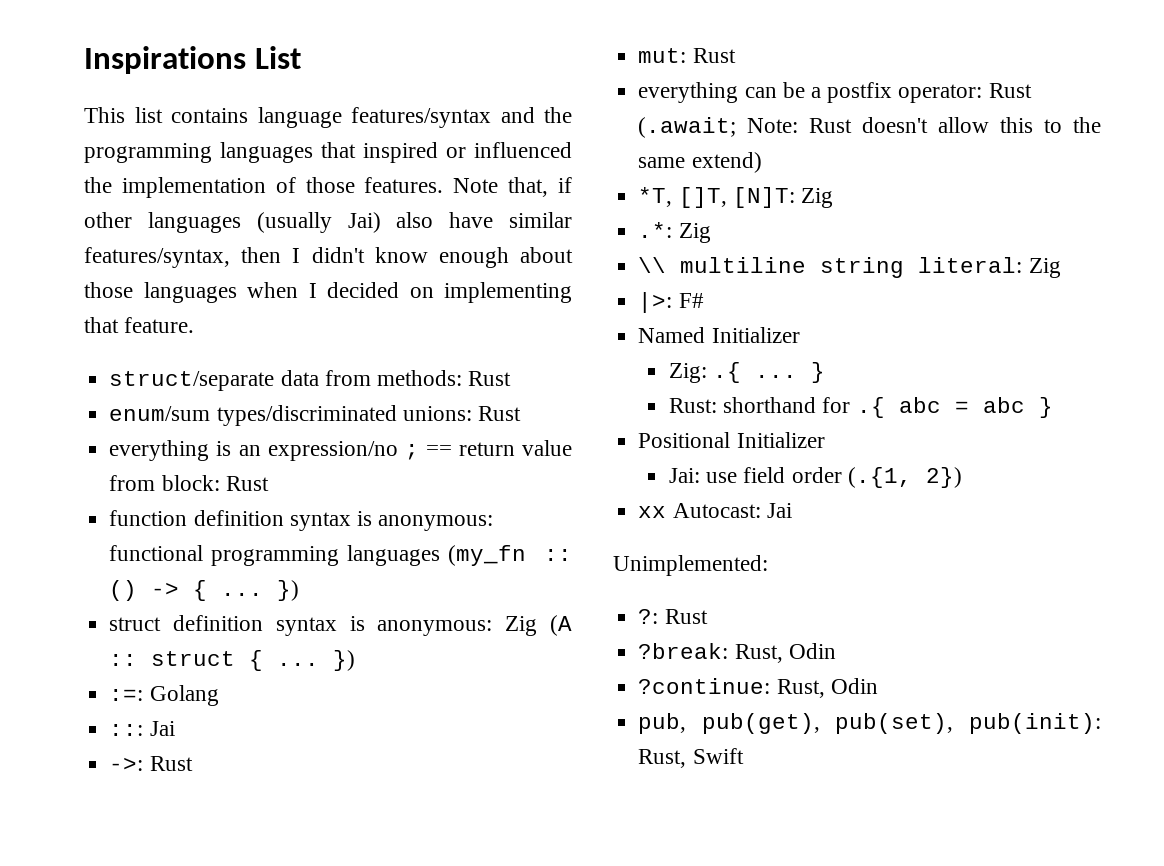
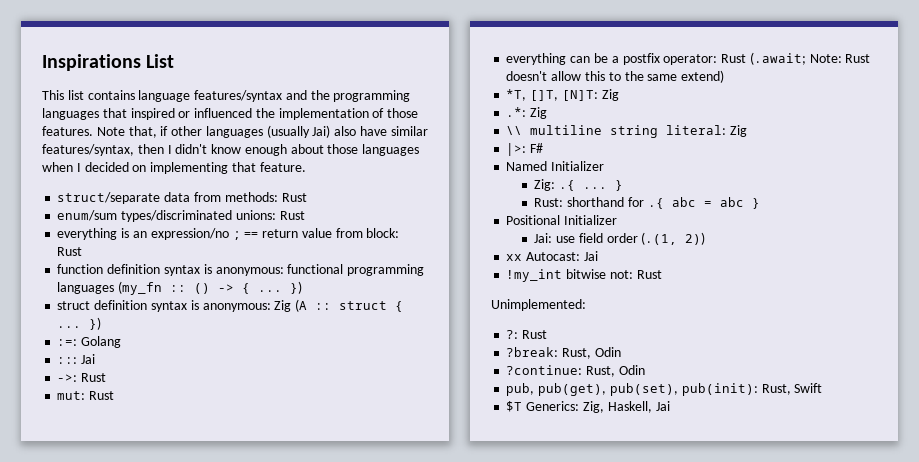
[847,467,962,488] (.{1, 2}) -> [641,232,706,245] (.(1, 2))
(792, 510) none -> [506,269,662,282] // !my_int bitwise not: Rust
(744, 756) none -> [506,401,670,413] // $T Generics: Zig, Haskell, Jai

